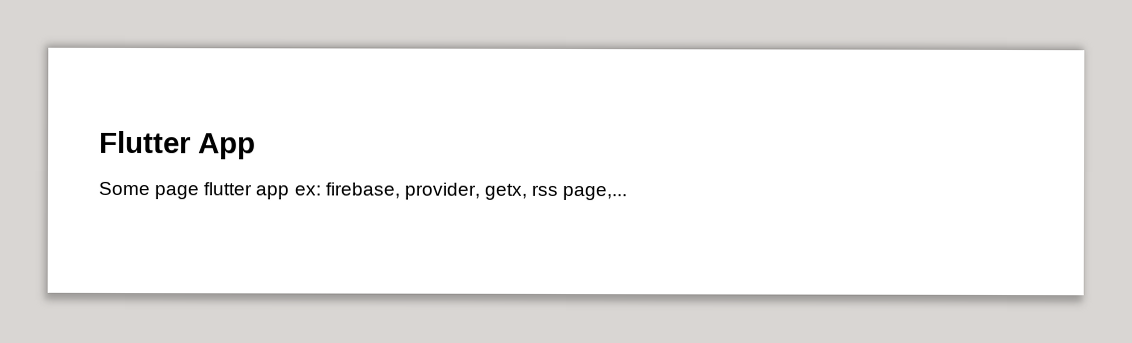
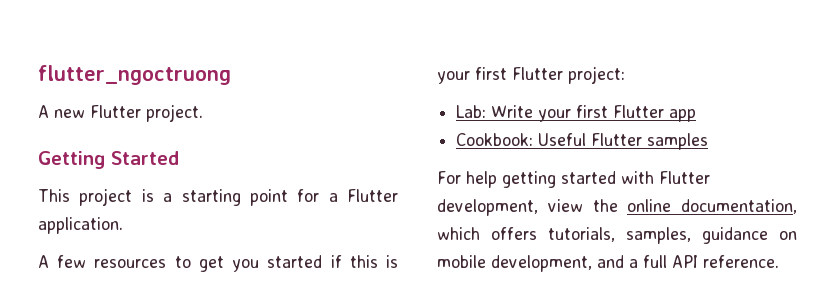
[99,130,256,160] [98,181,628,201] Flutter App // Some page flutter app ex: firebase, provider, getx, rss page,... -> [38,65,231,85] [38,104,203,122] [38,151,179,169] [38,188,398,206] [38,217,123,234] [38,255,399,272] [437,66,625,84] [456,105,697,122] [456,133,709,150] [437,171,710,188] [437,199,797,216] [437,227,797,244] [437,255,779,272] flutter_ngoctruong // A new Flutter project. // Getting Started // This project is a starting point for a Flutter application. // A few resources to get you started if this is your first Flutter project: // Lab: Write your first Flutter app // Cookbook: Useful Flutter samples // For help getting started with Flutter development, view the online documentation, which offers tutorials, samples, guidance on mobile development, and a full API reference.

